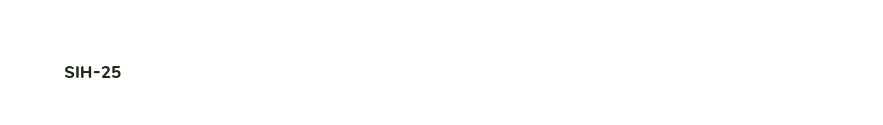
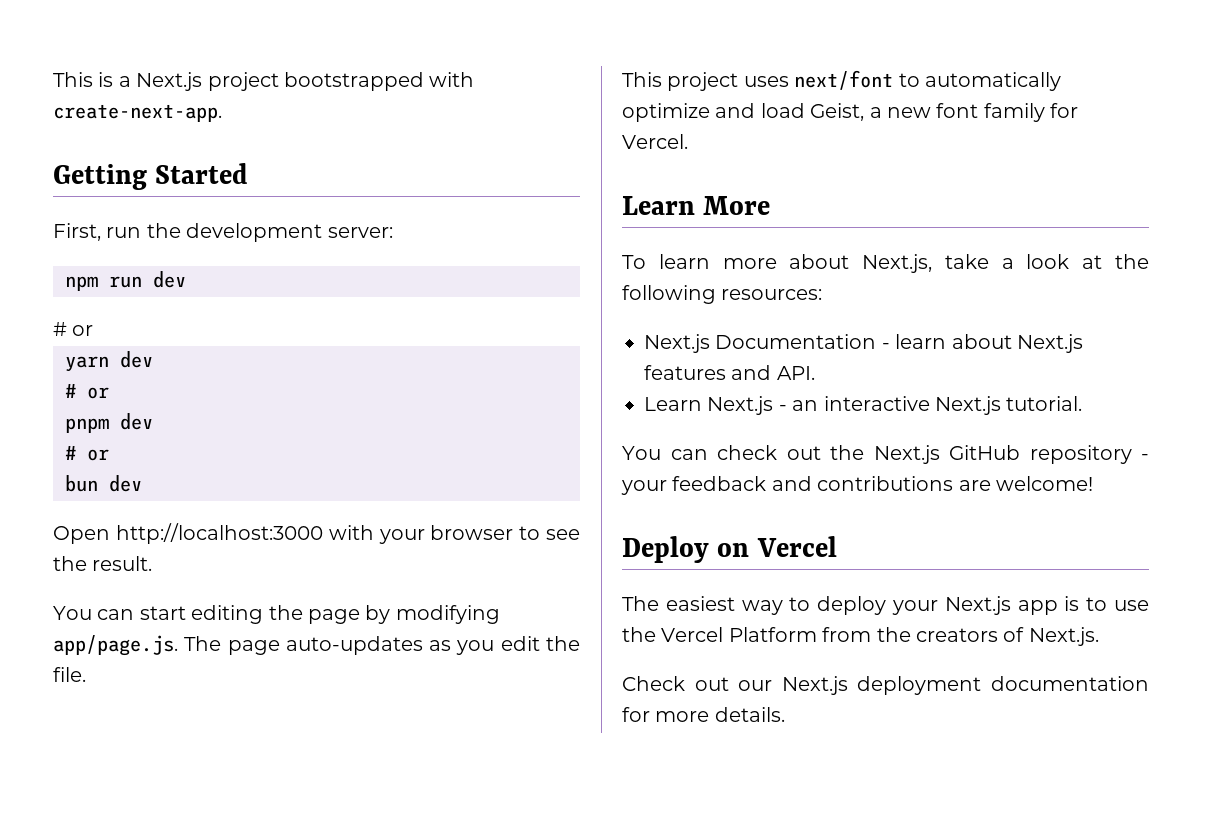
[64,66,121,78] SIH-25 -> [53,72,475,91] [53,104,222,122] [53,163,249,190] [53,223,393,242] [65,271,186,291] [53,322,94,336] [65,351,153,372] [65,384,109,399] [65,413,153,433] [65,446,109,461] [65,475,142,492] [53,523,580,544] [53,556,153,571] [53,605,500,624] [53,635,580,656] [53,667,86,682] [622,70,1061,91] [622,103,1079,122] [622,134,688,149] [622,196,771,215] [622,254,1149,273] [622,285,823,304] [644,334,1083,353] [644,365,815,380] [644,396,1083,415] [622,445,1149,464] [621,476,1093,495] [622,536,837,563] [622,596,1149,615] [622,627,1099,646] [622,676,1149,695] [622,707,785,722] This is a Next.js project bootstrapped with create-next-app. // Getting Started // First, run the development server: // npm run dev // # or // yarn dev // # or // pnpm dev // # or // bun dev // Open http://localhost:3000 with your browser to see the result. // You can start editing the page by modifying app/page.js. The page auto-updates as you edit the file. // This project uses next/font to automatically optimize and load Geist, a new font family for Vercel. // Learn More // To learn more about Next.js, take a look at the following resources: // Next.js Documentation - learn about Next.js features and API. // Learn Next.js - an interactive Next.js tutorial. // You can check out the Next.js GitHub repository - your feedback and contributions are welcome! // Deploy on Vercel // The easiest way to deploy your Next.js app is to use the Vercel Platform from the creators of Next.js. // Check out our Next.js deployment documentation for more details.

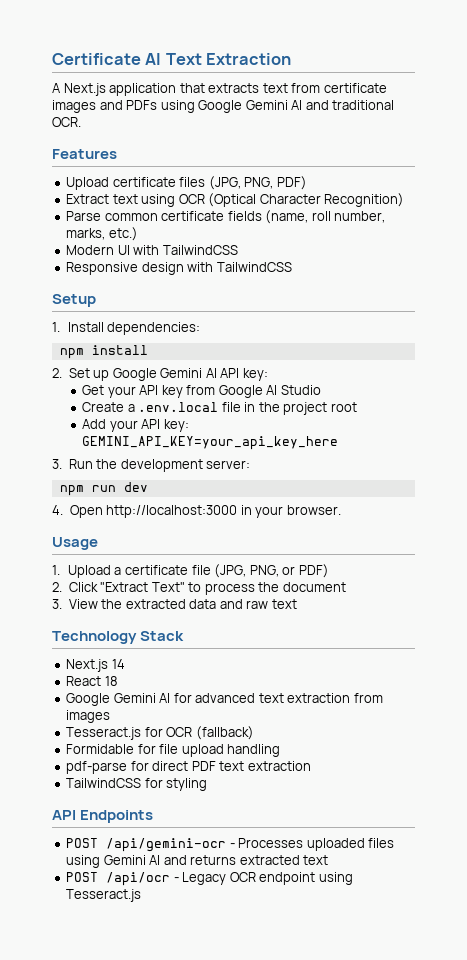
[53,72,475,91] [53,104,222,122] [53,163,249,190] [53,223,142,241] This is a Next.js project bootstrapped with create-next-app. // Getting Started // First, run -> [52,53,292,65] [52,83,387,96] [52,100,395,113] [52,117,81,127] [52,149,117,159] [66,176,307,190] [66,193,405,207] [66,210,386,224] [66,227,138,241] [66,245,238,255] [66,262,292,275] [52,294,96,307] [52,322,201,335] [59,345,148,359] [52,368,268,381] [82,385,321,398] [82,402,357,415] [82,419,189,432] [82,436,339,450] [52,459,93,469] Certificate AI Text Extraction // A Next.js application that extracts text from certificate images and PDFs using Google Gemini AI and traditional OCR. // Features // Upload certificate files (JPG, PNG, PDF) // Extract text using OCR (Optical Character Recognition) // Parse common certificate fields (name, roll number, marks, etc.) // Modern UI with TailwindCSS // Responsive design with TailwindCSS // Setup // 1. Install dependencies: // npm install // 2. Set up Google Gemini AI API key: // Get your API key from Google AI Studio // Create a .env.local file in the project root // Add your API key: GEMINI_API_KEY=your_api_key_here // 3. Run
[53,322,94,336] [65,351,153,372] [65,384,109,399] [65,413,153,433] [65,446,109,461] [65,475,142,492] [53,523,580,544] [53,556,153,571] [53,605,500,624] [53,635,580,656] [53,667,86,682] [622,70,1061,91] [622,103,1079,122] [622,134,688,149] [622,196,771,215] [622,254,1149,273] [622,285,823,304] [644,334,1083,353] [644,365,815,380] [644,396,1083,415] [622,445,1149,464] [621,476,1093,495] [622,536,837,563] [622,596,1149,615] [622,627,1099,646] [622,676,1149,695] [622,707,785,722] # or // yarn dev // # or // pnpm dev // # or // bun dev // Open http://localhost:3000 with your browser to see the result. // You can start editing the page by modifying app/page.js. The page auto-updates as you edit the file. // This project uses next/font to automatically optimize and load Geist, a new font family for Vercel. // Learn More // To learn more about Next.js, take a look at the following resources: // Next.js Documentation - learn about Next.js features and API. // Learn Next.js - an interactive Next.js tutorial. // You can check out the Next.js GitHub repository - your feedback and contributions are welcome! // Deploy on Vercel // The easiest way to deploy your Next.js app is to use the Vercel Platform from the creators of Next.js. // Check out our Next.js deployment documentation for more details. -> [52,505,341,518] [52,537,98,550] [52,564,329,578] [52,582,346,595] [52,599,297,609] [52,631,185,644] [66,659,125,672] [66,676,118,686] [66,693,383,706] [66,710,111,723] [66,726,254,740] [66,744,281,757] [66,761,311,774] [66,778,208,791] [52,810,154,823] [66,838,395,852] [66,855,329,868] [66,872,353,886] [66,889,142,902] 4. Open http://localhost:3000 in your browser. // Usage // 1. Upload a certificate file (JPG, PNG, or PDF) // 2. Click "Extract Text" to process the document // 3. View the extracted data and raw text // Technology Stack // Next.js 14 // React 18 // Google Gemini AI for advanced text extraction from images // Tesseract.js for OCR (fallback) // Formidable for file upload handling // pdf-parse for direct PDF text extraction // TailwindCSS for styling // API Endpoints // POST /api/gemini-ocr - Processes uploaded files using Gemini AI and returns extracted text // POST /api/ocr - Legacy OCR endpoint using Tesseract.js

